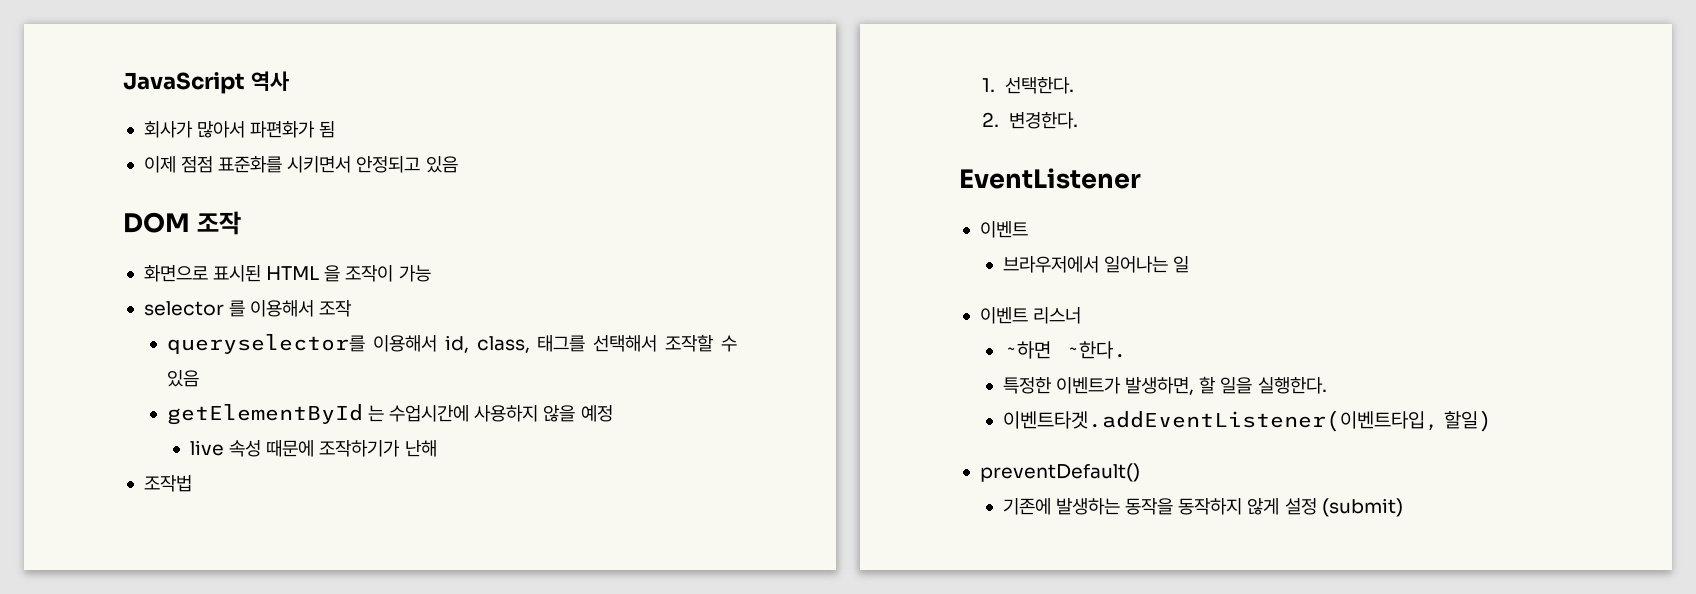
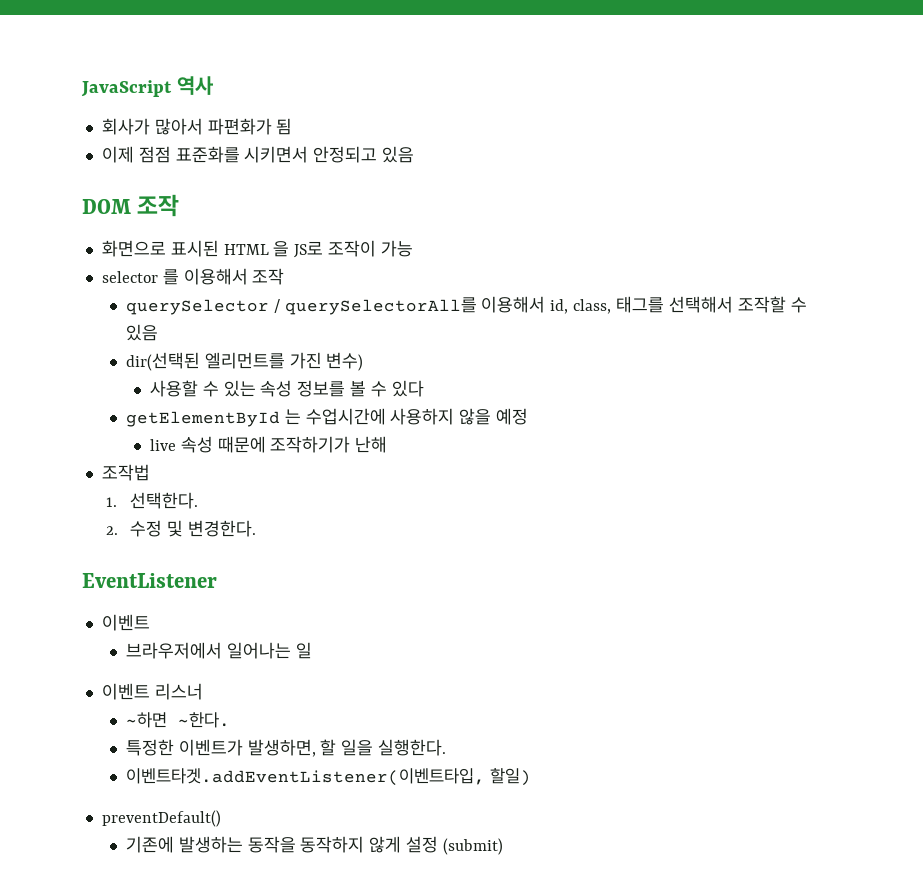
(341, 273) none -> [294,241,324,258] JS로
[166,334,365,354] queryselector를 -> [125,297,477,315] querySelector / querySelectorAll를
(199, 378) none -> [125,352,364,371] [149,380,424,397] // dir(선택된 엘리먼트를 가진 변수) // 사용할 수 있는 속성 정보를 볼 수 있다
(1000, 119) none -> [129,520,183,537] 수정 및

